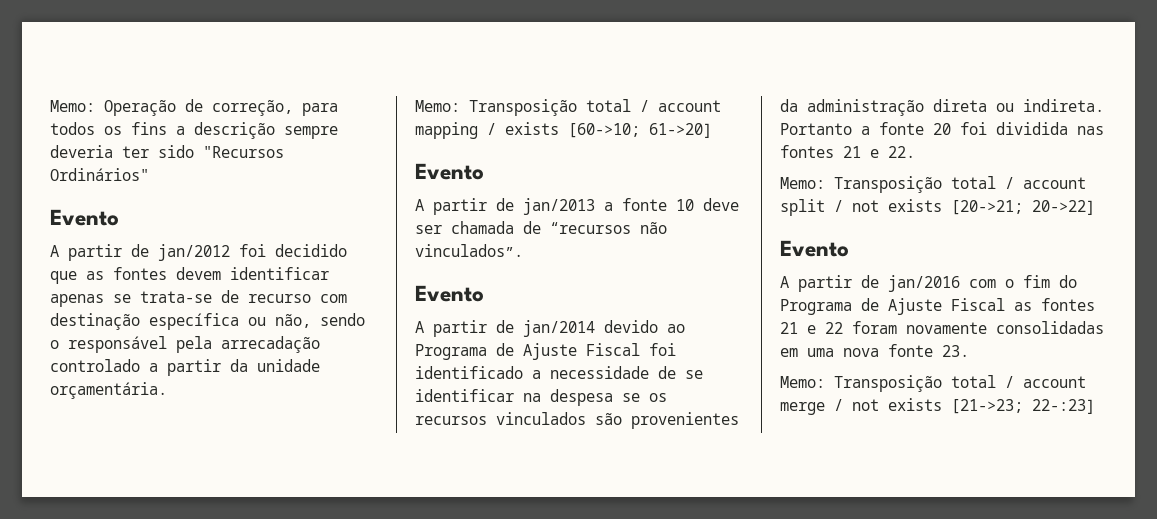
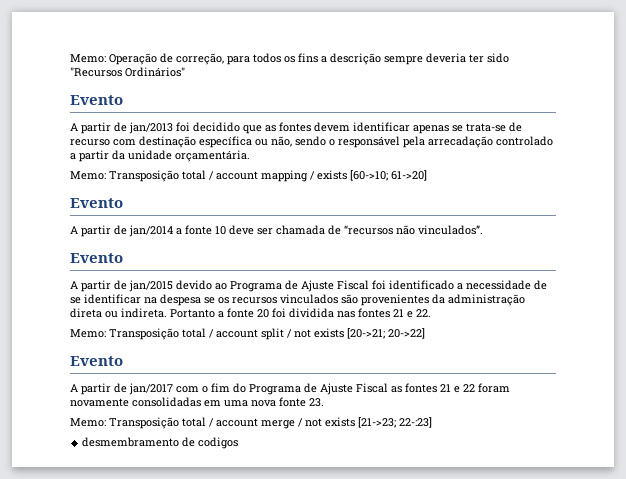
[158,244,230,261] jan/2012 -> [129,122,173,134] jan/2013
[523,198,595,215] jan/2013 -> [129,225,173,237] jan/2014
[523,320,595,337] jan/2014 -> [129,280,173,292] jan/2015
[888,275,960,292] jan/2016 -> [129,383,173,395] jan/2017
(1095, 406) none -> [82,437,239,449] // desmembramento de codigos

